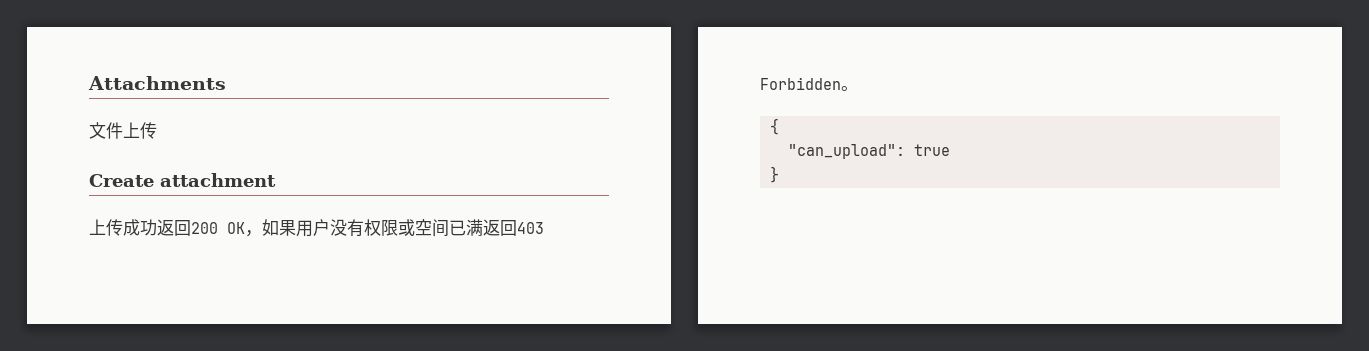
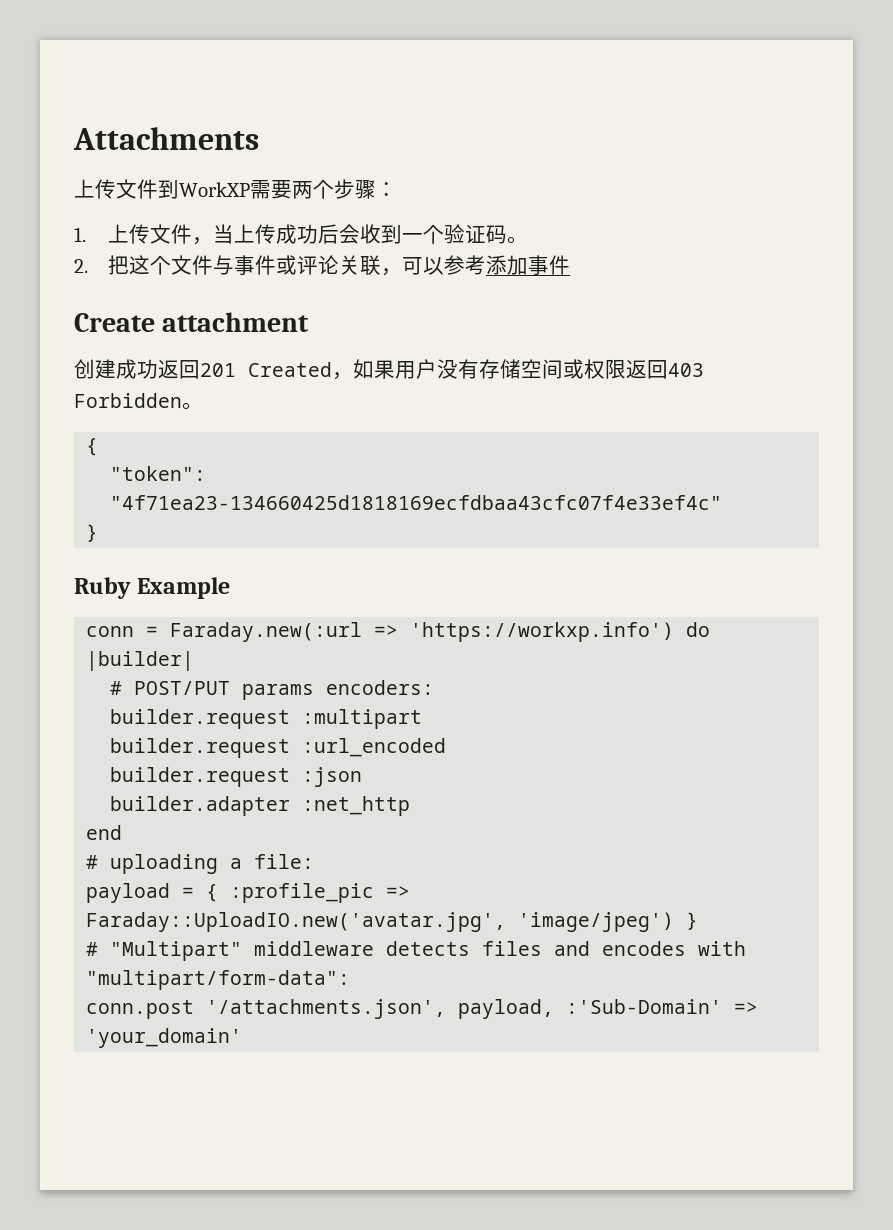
[89,122,157,139] 文件上传 -> [74,179,397,199] [74,224,529,245] [74,255,571,276] 上传文件到WorkXP需要两个步骤： // 1.上传文件，当上传成功后会收到一个验证码。 // 2.把这个文件与事件或评论关联，可以参考添加事件
[89,219,123,236] 上传 -> [74,359,116,379] 创建
[191,222,245,234] 200 OK -> [200,362,332,377] 201 Created
[364,219,483,237] 权限或空间已满 -> [479,359,626,379] 存储空间或权限
[788,144,951,159] [770,166,780,183] "can_upload": true // } -> [110,466,207,481] [110,495,723,510] [86,524,99,542] [74,577,231,599] [86,622,711,642] [86,651,195,671] [110,680,435,700] [110,709,423,729] [110,738,447,758] [110,767,363,787] [110,796,411,816] [86,825,123,840] [86,854,315,874] [86,883,411,903] [86,912,699,932] [86,941,747,961] [86,970,351,990] [86,999,759,1019] [86,1028,243,1048] "token": "4f71ea23-134660425d1818169ecfdbaa43cfc07f4e33ef4c" // } // Ruby Example // conn = Faraday.new(:url => 'https://workxp.info') do |builder| // # POST/PUT params encoders: // builder.request :multipart // builder.request :url_encoded // builder.request :json // builder.adapter :net_http // end // # uploading a file: // payload = { :profile_pic => Faraday::UploadIO.new('avatar.jpg', 'image/jpeg') } // # "Multipart" middleware detects files and encodes with "multipart/form-data": // conn.post '/attachments.json', payload, :'Sub-Domain' => 'your_domain'

